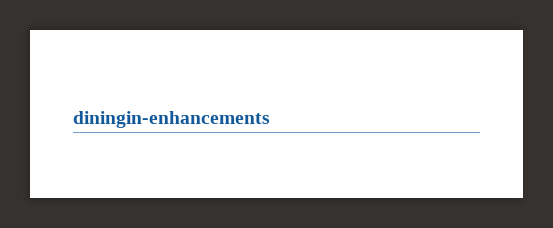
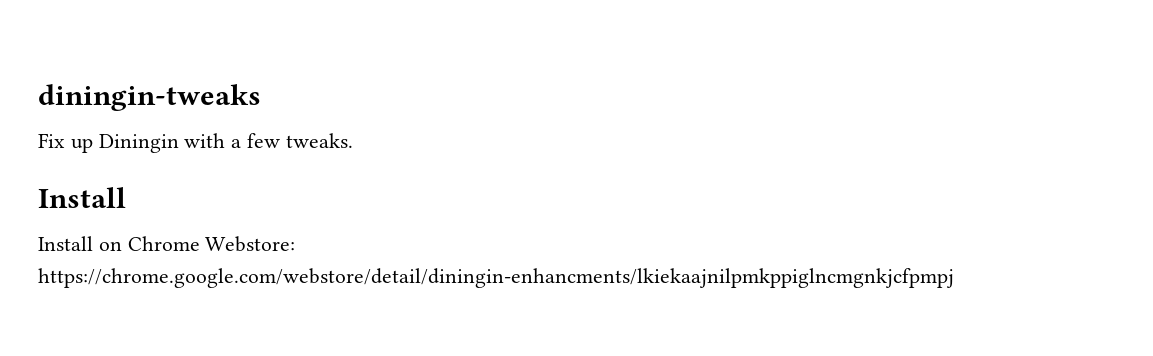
[73,111,270,128] diningin-enhancements -> [38,84,261,111] [38,133,353,153] [38,187,126,208] [38,236,296,252] [38,268,954,288] diningin-tweaks // Fix up Diningin with a few tweaks. // Install // Install on Chrome Webstore: https://chrome.google.com/webstore/detail/diningin-enhancments/lkiekaajnilpmkppiglncmgnkjcfpmpj

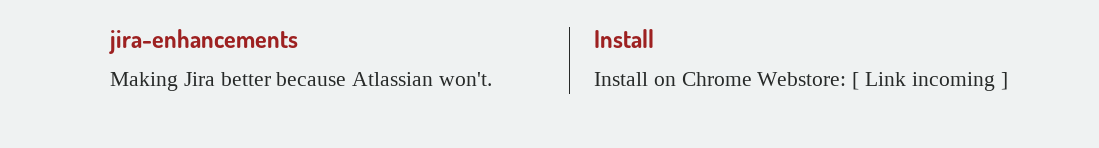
[38,84,261,111] [38,133,353,153] diningin-tweaks // Fix up Diningin with a few tweaks. -> [109,29,298,54] [110,72,493,91] jira-enhancements // Making Jira better because Atlassian won't.
[38,268,954,288] https://chrome.google.com/webstore/detail/diningin-enhancments/lkiekaajnilpmkppiglncmgnkjcfpmpj -> [852,72,1008,91] [ Link incoming ]

